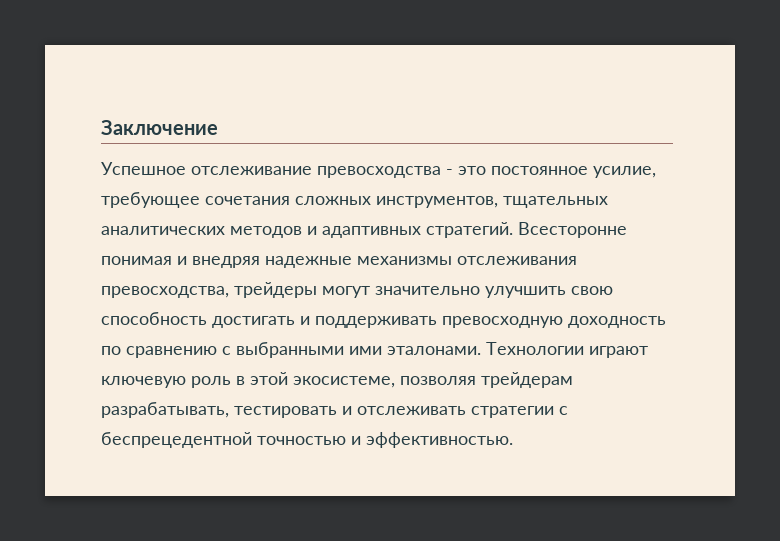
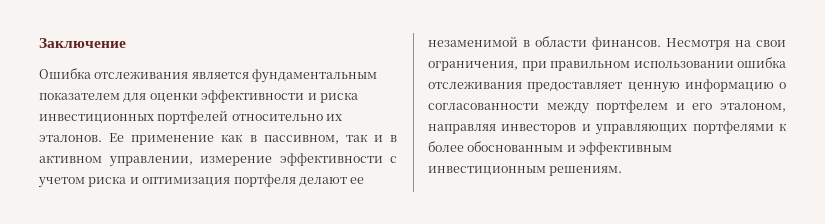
[101,162,656,178] [101,192,608,208] [101,222,627,238] [101,256,577,268] [101,282,613,298] [101,312,666,328] [101,342,648,358] [101,372,573,388] [101,402,568,418] [101,432,513,448] Успешное отслеживание превосходства - это постоянное усилие, требующее сочетания сложных инструментов, тщательных аналитических методов и адаптивных стратегий. Всесторонне понимая и внедряя надежные механизмы отслеживания превосходства, трейдеры могут значительно улучшить свою способность достигать и поддерживать превосходную доходность по сравнению с выбранными ими эталонами. Технологии играют ключевую роль в этой экосистеме, позволяя трейдерам разрабатывать, тестировать и отслеживать стратегии с беспрецедентной точностью и эффективностью. -> [39,68,378,83] [39,90,358,103] [39,110,343,124] [39,133,397,145] [39,153,397,167] [38,174,365,188] [428,36,786,50] [428,57,786,71] [428,79,786,93] [428,100,786,114] [428,121,787,135] [428,141,673,155] [428,166,623,176] Ошибка отслеживания является фундаментальным показателем для оценки эффективности и риска инвестиционных портфелей относительно их эталонов. Ее применение как в пассивном, так и в активном управлении, измерение эффективности с учетом риска и оптимизация портфеля делают ее незаменимой в области финансов. Несмотря на свои ограничения, при правильном использовании ошибка отслеживания предоставляет ценную информацию о согласованности между портфелем и его эталоном, направляя инвесторов и управляющих портфелями к более обоснованным и эффективным инвестиционным решениям.

